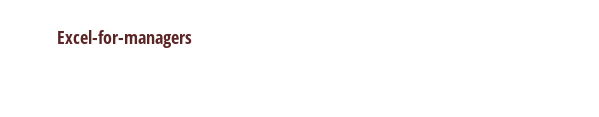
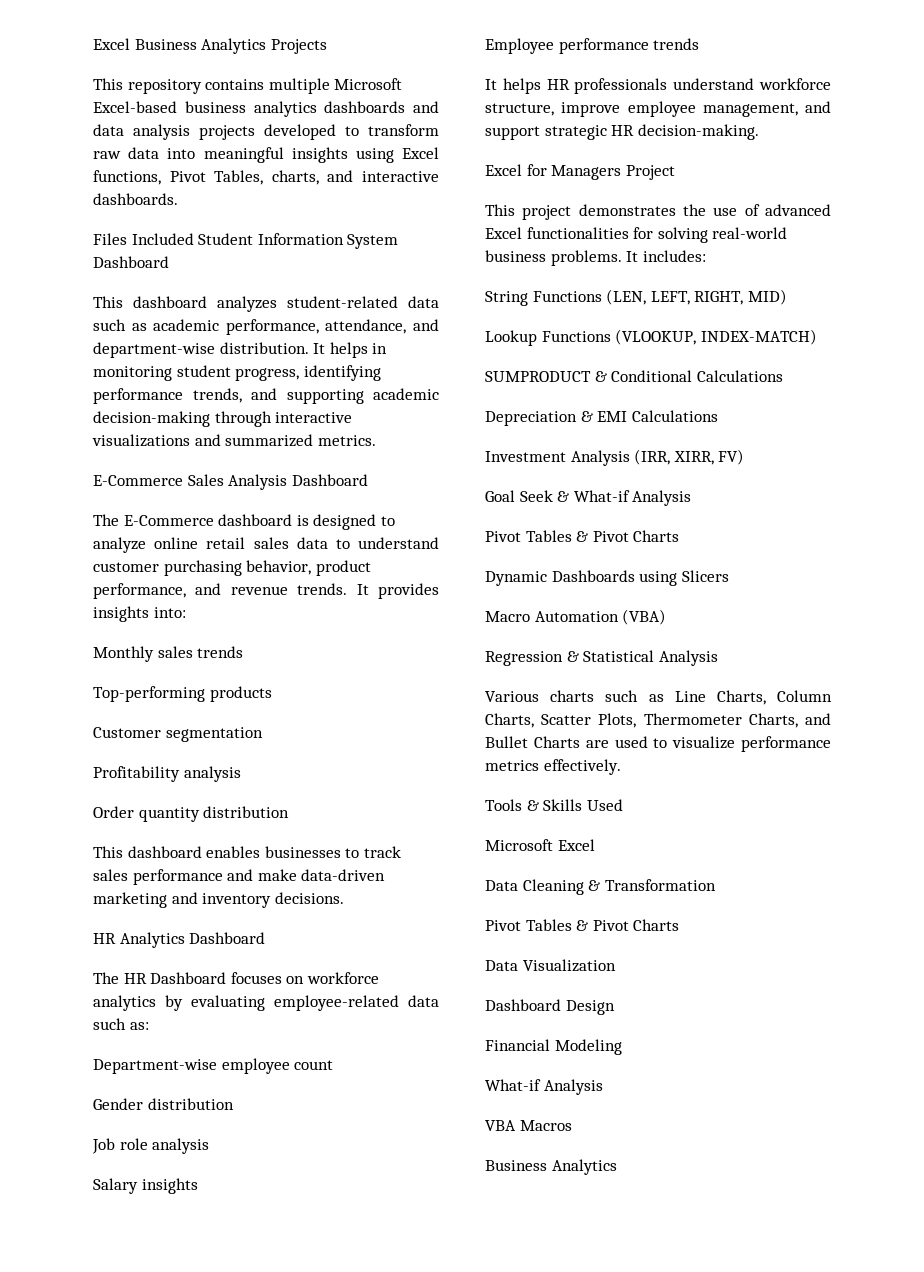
[57,30,192,48] Excel-for-managers -> [93,38,327,54] [93,78,403,94] [93,101,439,117] [93,124,439,140] [93,147,439,163] [93,170,439,185] [93,193,178,205] [93,233,399,249] [93,256,169,268] [93,296,439,312] [93,319,439,335] [93,342,388,358] [93,365,381,381] [93,388,439,404] [93,411,353,427] [92,434,376,447] [93,474,368,490] [93,514,395,530] [93,537,439,553] [93,560,371,576] [93,583,439,599] [93,606,186,622] [93,646,244,662] [93,686,272,702] [93,727,263,742] [93,766,241,782] [93,806,290,822] [93,846,401,858] [93,869,386,885] [93,892,344,908] [93,932,266,948] [93,972,379,984] [93,995,439,1011] [93,1018,149,1030] [93,1058,334,1074] [93,1098,234,1110] [92,1138,210,1154] [93,1178,198,1194] [485,38,700,54] [485,78,831,94] [485,101,831,117] [485,124,759,140] [485,164,675,180] [485,204,831,220] [485,227,788,243] [485,250,706,266] [485,289,787,306] [485,329,817,346] [485,370,783,382] [485,410,718,426] [485,449,745,466] [485,490,692,506] [485,530,680,542] [485,570,729,586] [485,609,667,625] [485,650,718,666] [485,690,832,705] [485,713,831,728] [485,736,831,752] [485,759,621,775] [485,799,623,811] [485,839,595,851] [485,879,716,895] [485,919,680,931] [485,959,616,972] [485,999,615,1015] [485,1039,622,1055] [485,1079,603,1095] [485,1120,572,1131] [485,1159,617,1175] Excel Business Analytics Projects // This repository contains multiple Microsoft Excel-based business analytics dashboards and data analysis projects developed to transform raw data into meaningful insights using Excel functions, Pivot Tables, charts, and interactive dashboards. // Files Included Student Information System Dashboard // This dashboard analyzes student-related data such as academic performance, attendance, and department-wise distribution. It helps in monitoring student progress, identifying performance trends, and supporting academic decision-making through interactive visualizations and summarized metrics. // E-Commerce Sales Analysis Dashboard // The E-Commerce dashboard is designed to analyze online retail sales data to understand customer purchasing behavior, product performance, and revenue trends. It provides insights into: // Monthly sales trends // Top-performing products // Customer segmentation // Profitability analysis // Order quantity distribution // This dashboard enables businesses to track sales performance and make data-driven marketing and inventory decisions. // HR Analytics Dashboard // The HR Dashboard focuses on workforce analytics by evaluating employee-related data such as: // Department-wise employee count // Gender distribution // Job role analysis // Salary insights // Employee performance trends // It helps HR professionals understand workforce structure, improve employee management, and support strategic HR decision-making. // Excel for Managers Project // This project demonstrates the use of advanced Excel functionalities for solving real-world business problems. It includes: // String Functions (LEN, LEFT, RIGHT, MID) // Lookup Functions (VLOOKUP, INDEX-MATCH) // SUMPRODUCT & Conditional Calculations // Depreciation & EMI Calculations // Investment Analysis (IRR, XIRR, FV) // Goal Seek & What-if Analysis // Pivot Tables & Pivot Charts // Dynamic Dashboards using Slicers // Macro Automation (VBA) // Regression & Statistical Analysis // Various charts such as Line Charts, Column Charts, Scatter Plots, Thermometer Charts, and Bullet Charts are used to visualize performance metrics effectively. // Tools & Skills Used // Microsoft Excel // Data Cleaning & Transformation // Pivot Tables & Pivot Charts // Data Visualization // Dashboard Design // Financial Modeling // What-if Analysis // VBA Macros // Business Analytics

